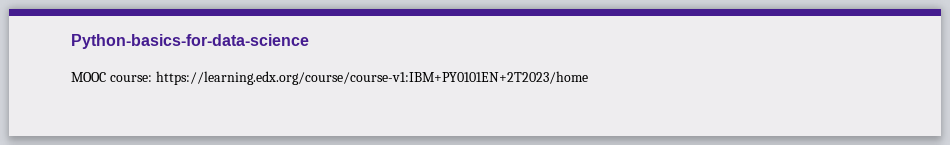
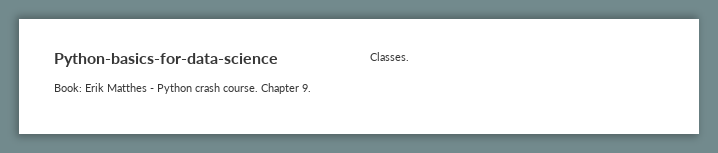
[71,71,588,85] MOOC course: https://learning.edx.org/course/course-v1:IBM+PY0101EN+2T2023/home -> [54,83,311,94] [370,52,409,61] Book: Erik Matthes - Python crash course. Chapter 9. Classes.

